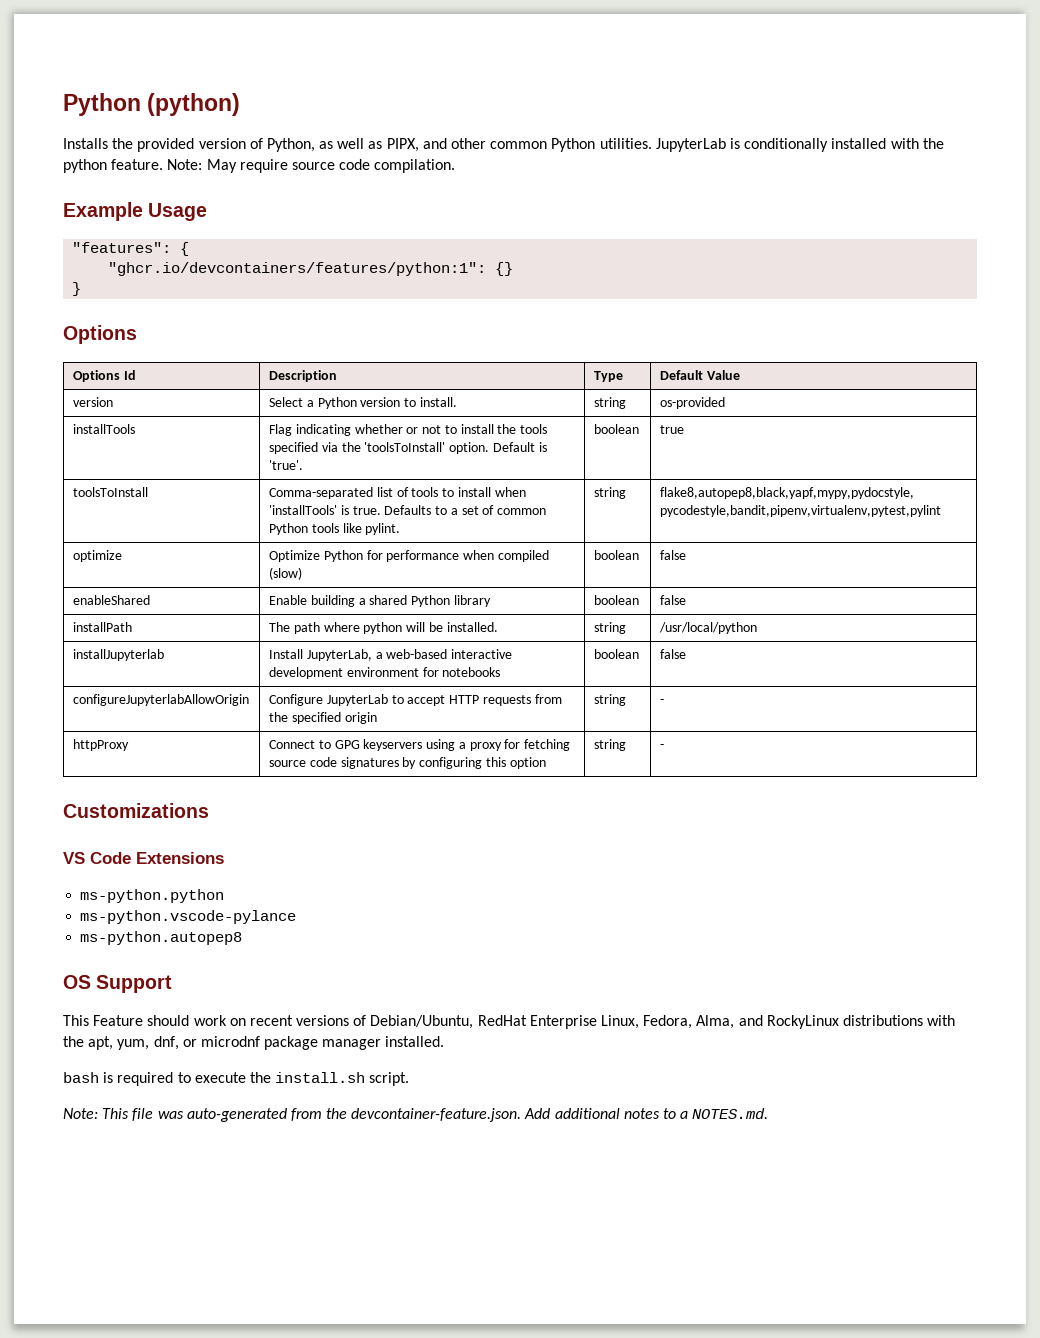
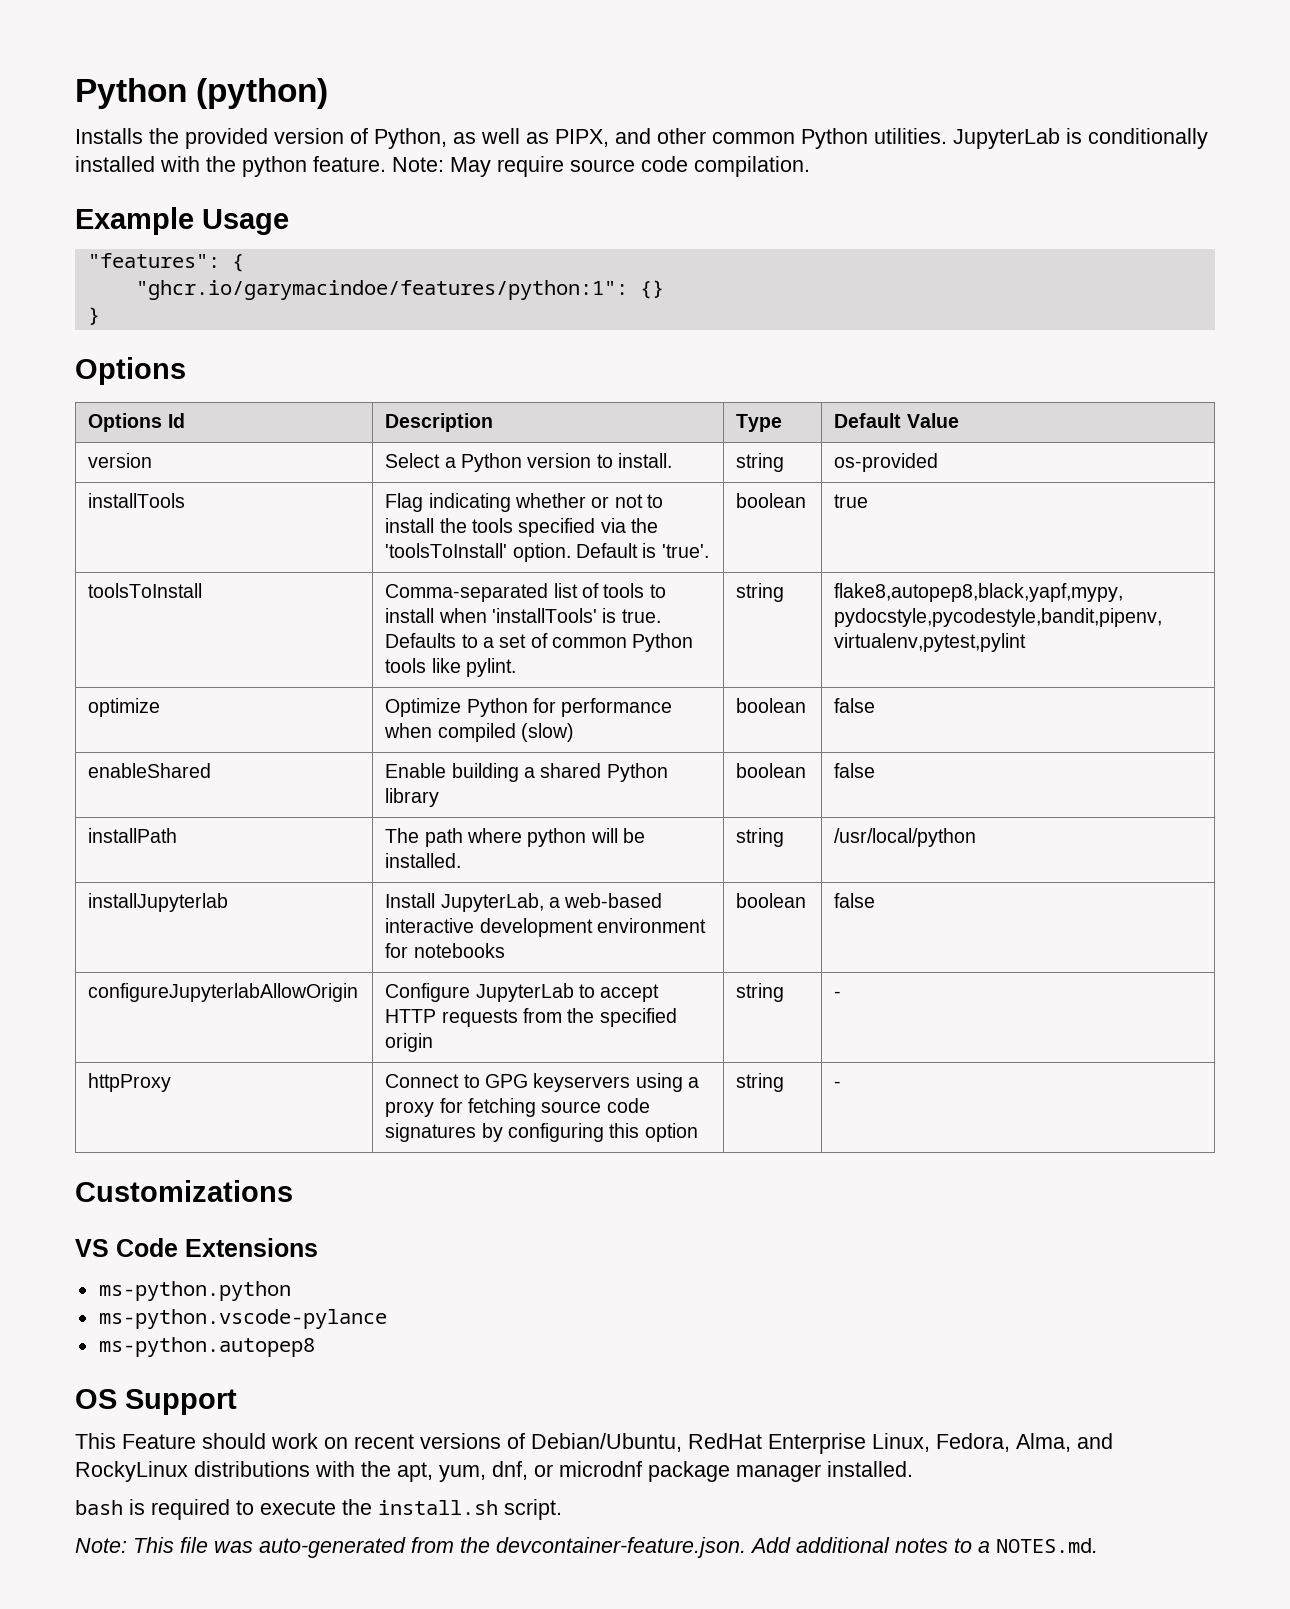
[108,262,487,276] "ghcr.io/devcontainers/features/python:1": -> [135,280,628,300] "ghcr.io/garymacindoe/features/python:1":

